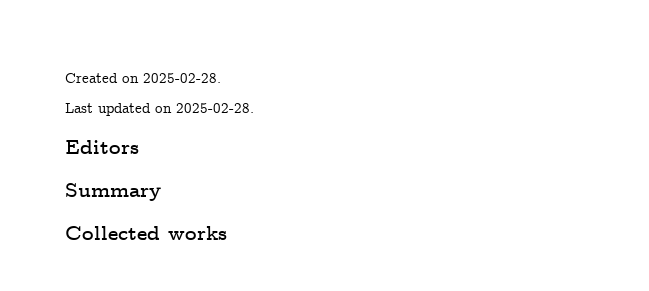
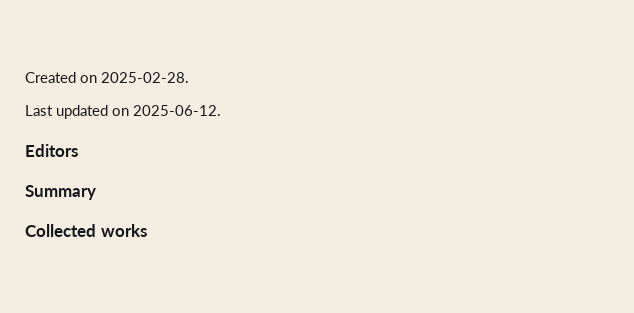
[176,103,254,113] 2025-02-28. -> [133,105,221,116] 2025-06-12.

